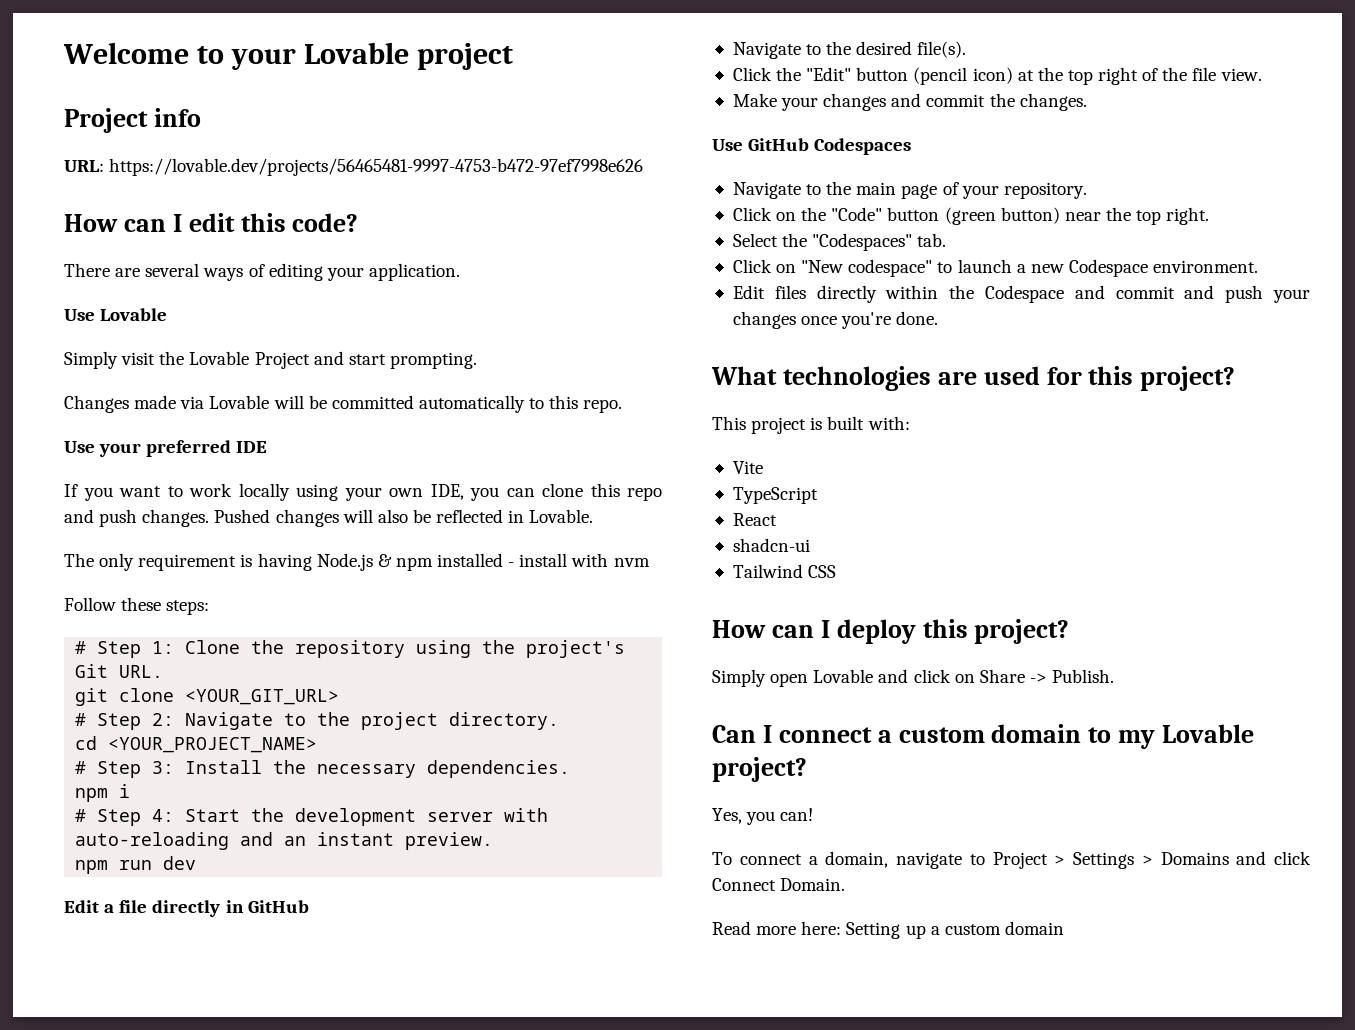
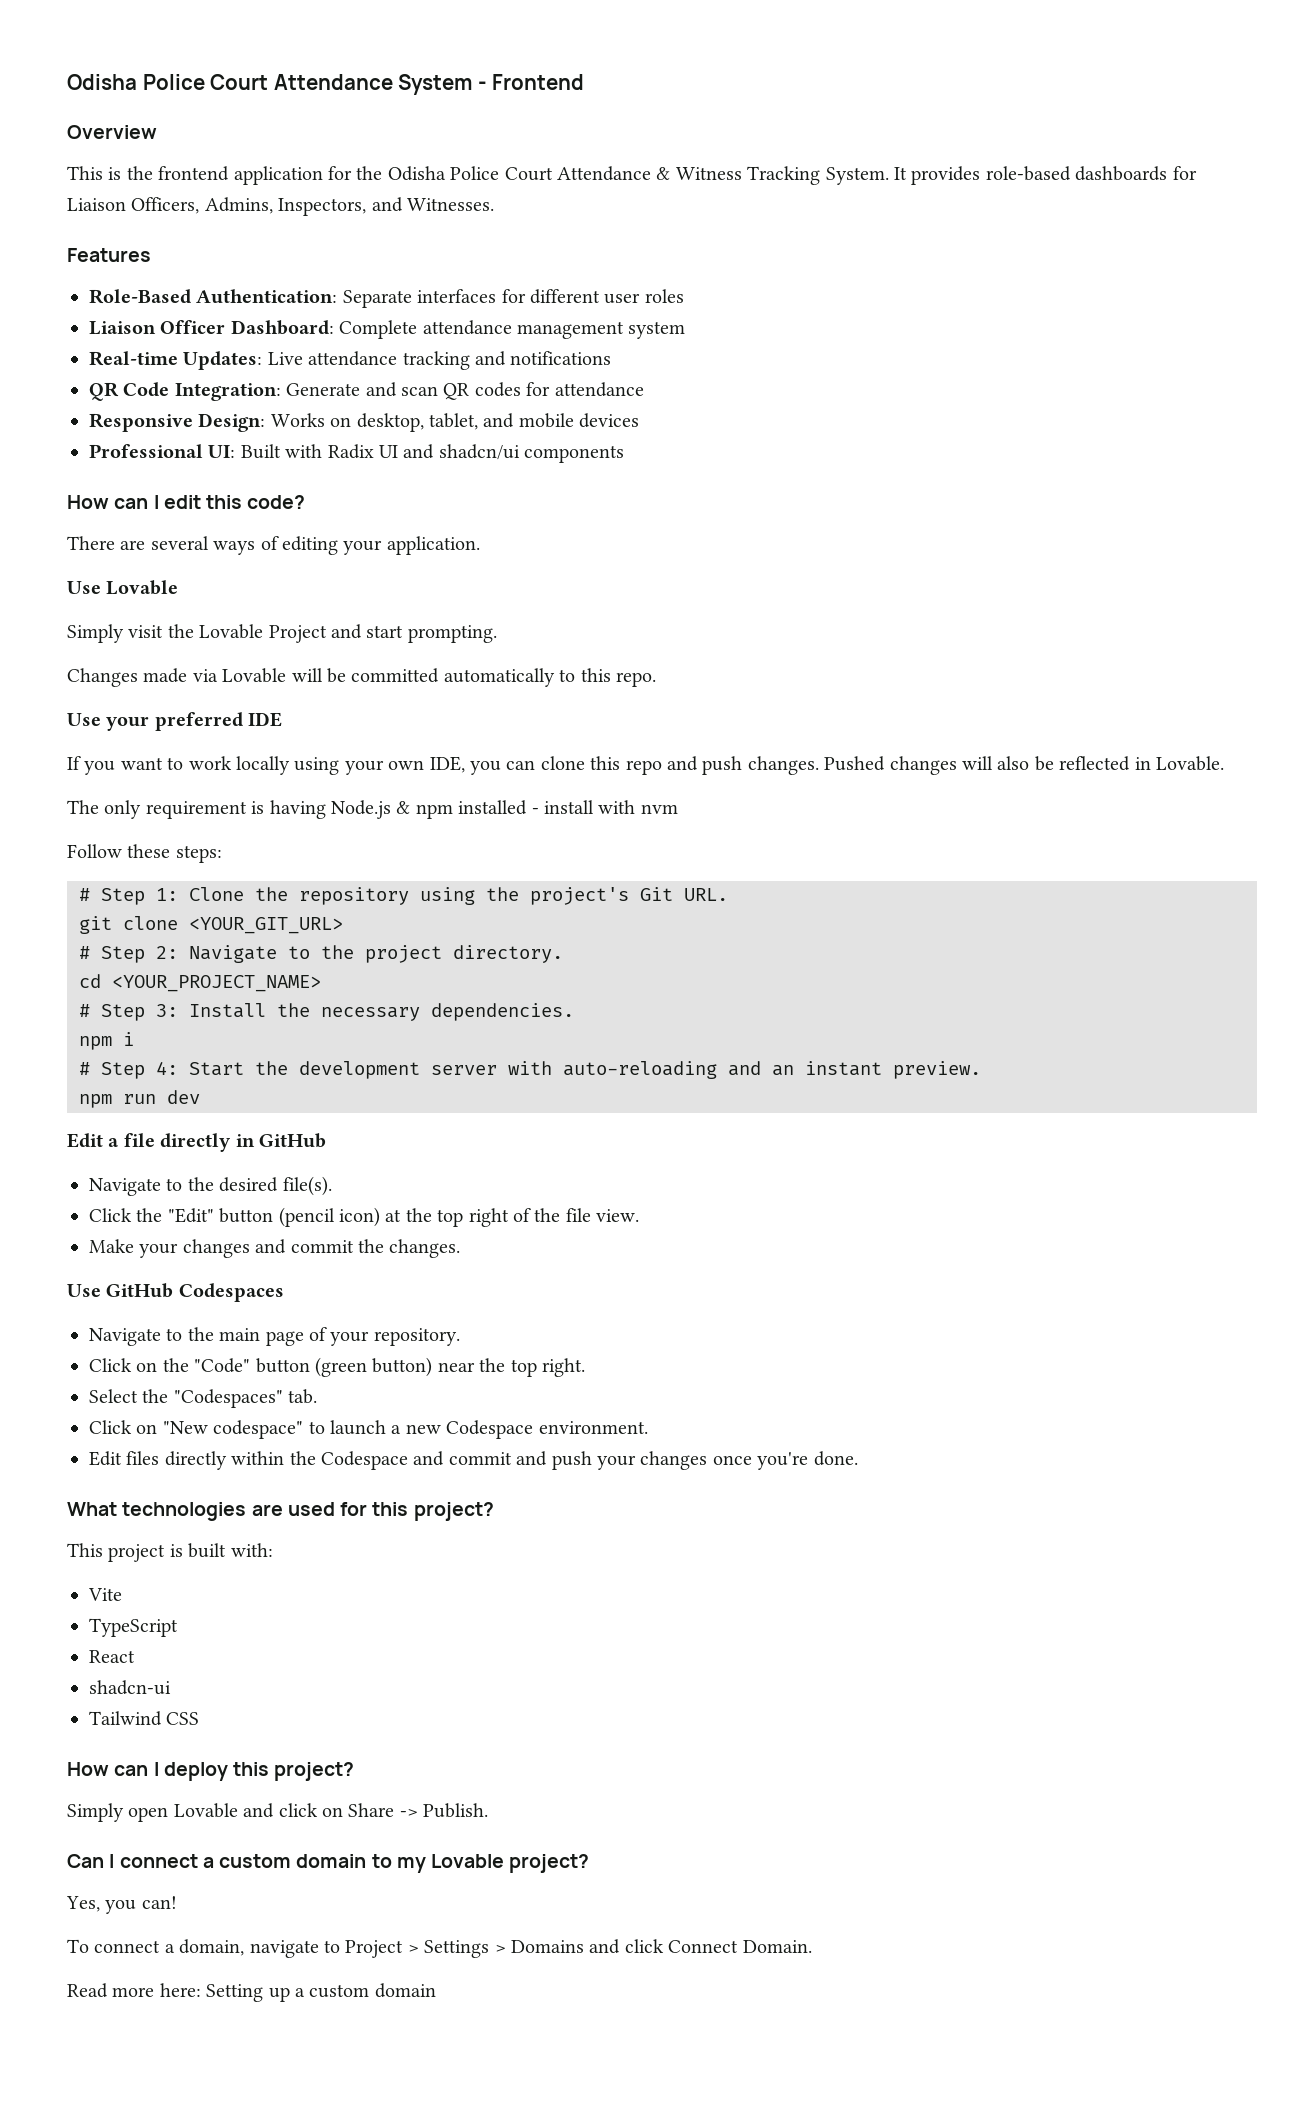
[63,42,513,70] [64,108,201,133] [64,158,644,176] Welcome to your Lovable project // Project info // URL: https://lovable.dev/projects/56465481-9997-4753-b472-97ef7998e626 -> [67,74,585,95] [67,125,157,139] [67,166,1197,185] [67,197,494,216] [67,248,151,262] [89,289,684,308] [89,320,686,339] [89,351,612,370] [89,382,644,401] [89,413,640,432] [89,444,625,463] Odisha Police Court Attendance System - Frontend // Overview // This is the frontend application for the Odisha Police Court Attendance & Witness Tracking System. It provides role-based dashboards for Liaison Officers, Admins, Inspectors, and Witnesses. // Features // Role-Based Authentication: Separate interfaces for different user roles // Liaison Officer Dashboard: Complete attendance management system // Real-time Updates: Live attendance tracking and notifications // QR Code Integration: Generate and scan QR codes for attendance // Responsive Design: Works on desktop, tablet, and mobile devices // Professional UI: Built with Radix UI and shadcn/ui components

